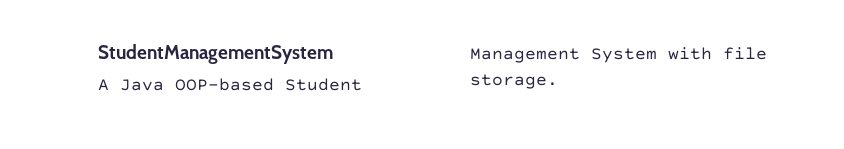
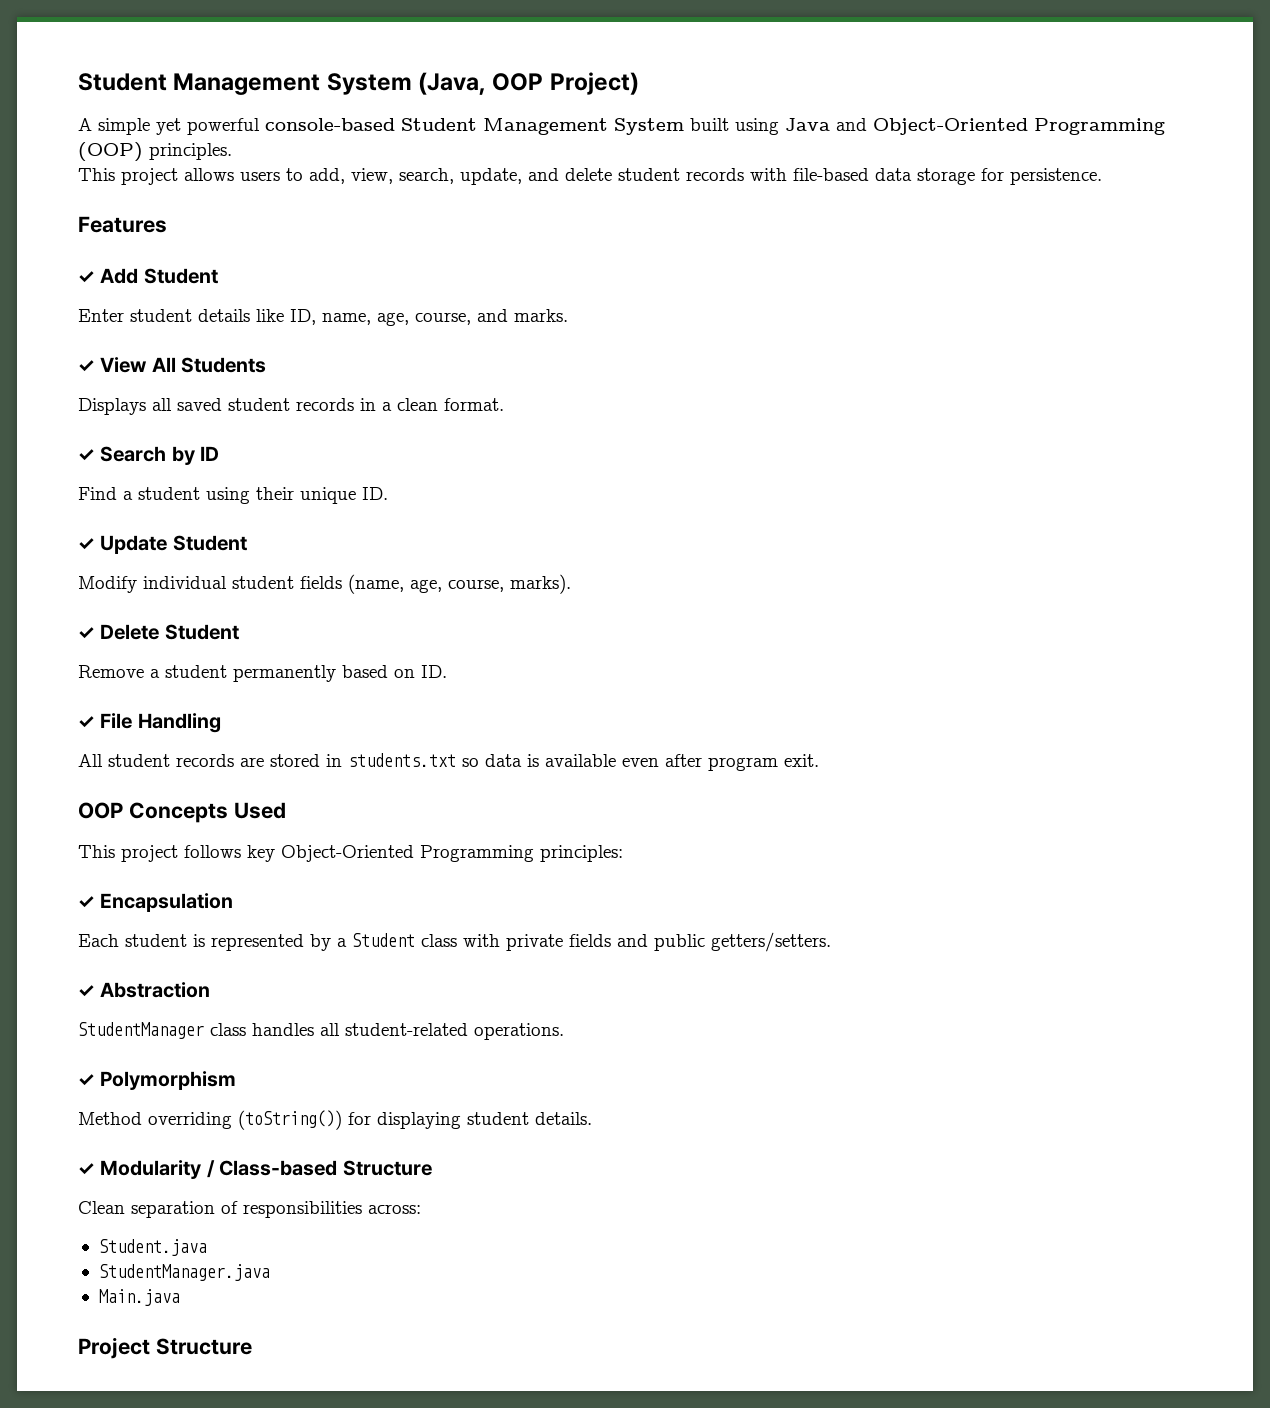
[98,44,333,64] [98,78,362,91] [470,47,767,63] [470,74,558,89] StudentManagementSystem // A Java OOP-based Student Management System with file storage. -> [78,72,639,95] [78,118,1165,135] [78,142,232,162] [78,168,1102,185] [78,216,167,233] [78,268,218,284] [78,309,568,326] [78,357,267,373] [78,398,504,415] [78,446,220,465] [78,487,388,504] [78,535,247,554] [78,574,571,594] [78,624,239,640] [78,665,447,682] [78,713,221,733] [78,753,819,771] [78,802,286,823] [78,845,623,862] [78,893,234,912] [78,932,831,952] [78,982,211,998] [78,1022,564,1040] [78,1071,237,1090] [78,1110,592,1130] [78,1160,432,1179] [78,1201,421,1218] [98,1239,207,1256] [98,1264,270,1281] [98,1289,180,1306] [78,1337,252,1359] Student Management System (Java, OOP Project) // A simple yet powerful console-based Student Management System built using Java and Object-Oriented Programming (OOP) principles. // This project allows users to add, view, search, update, and delete student records with file-based data storage for persistence. // Features // ✓ Add Student // Enter student details like ID, name, age, course, and marks. // ✓ View All Students // Displays all saved student records in a clean format. // ✓ Search by ID // Find a student using their unique ID. // ✓ Update Student // Modify individual student fields (name, age, course, marks). // ✓ Delete Student // Remove a student permanently based on ID. // ✓ File Handling // All student records are stored in students.txt so data is available even after program exit. // OOP Concepts Used // This project follows key Object-Oriented Programming principles: // ✓ Encapsulation // Each student is represented by a Student class with private fields and public getters/setters. // ✓ Abstraction // StudentManager class handles all student-related operations. // ✓ Polymorphism // Method overriding (toString()) for displaying student details. // ✓ Modularity / Class-based Structure // Clean separation of responsibilities across: // Student.java // StudentManager.java // Main.java // Project Structure

